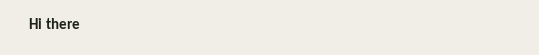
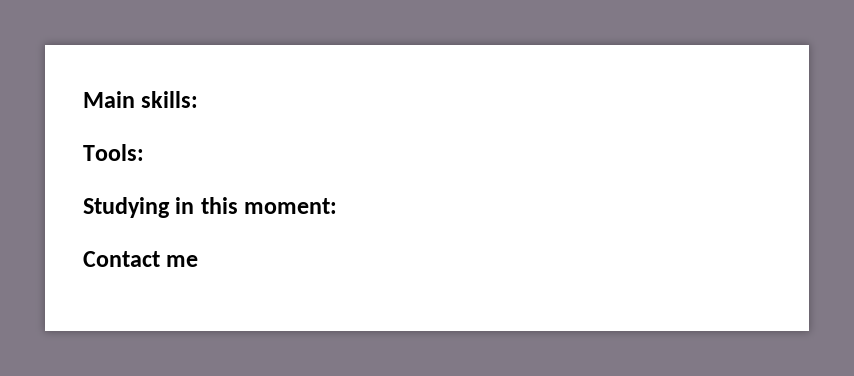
[29,18,80,29] Hi there -> [83,91,199,108] [83,144,144,161] [83,197,338,218] [83,251,199,267] Main skills: // Tools: // Studying in this moment: // Contact me

